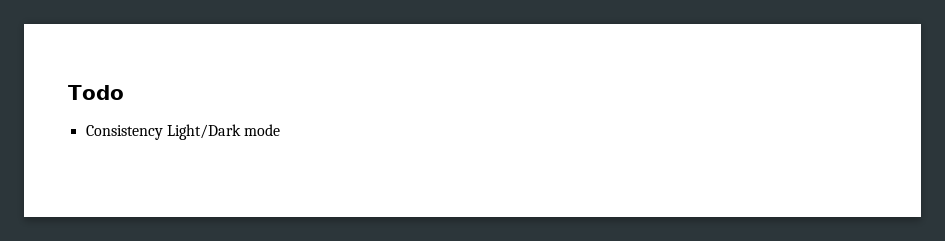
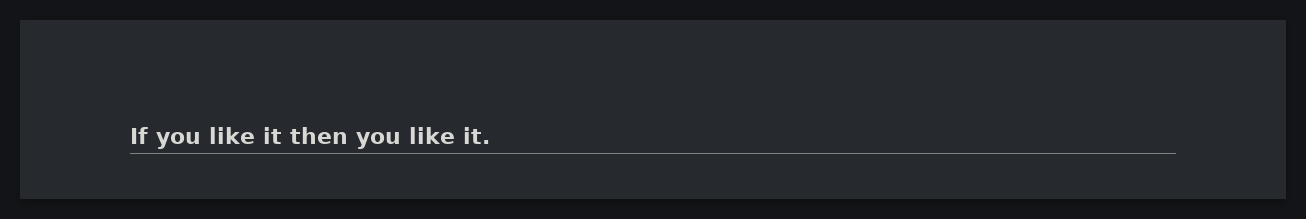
[68,85,124,100] [85,124,281,140] Todo // Consistency Light/Dark mode -> [130,127,490,149] If you like it then you like it.

